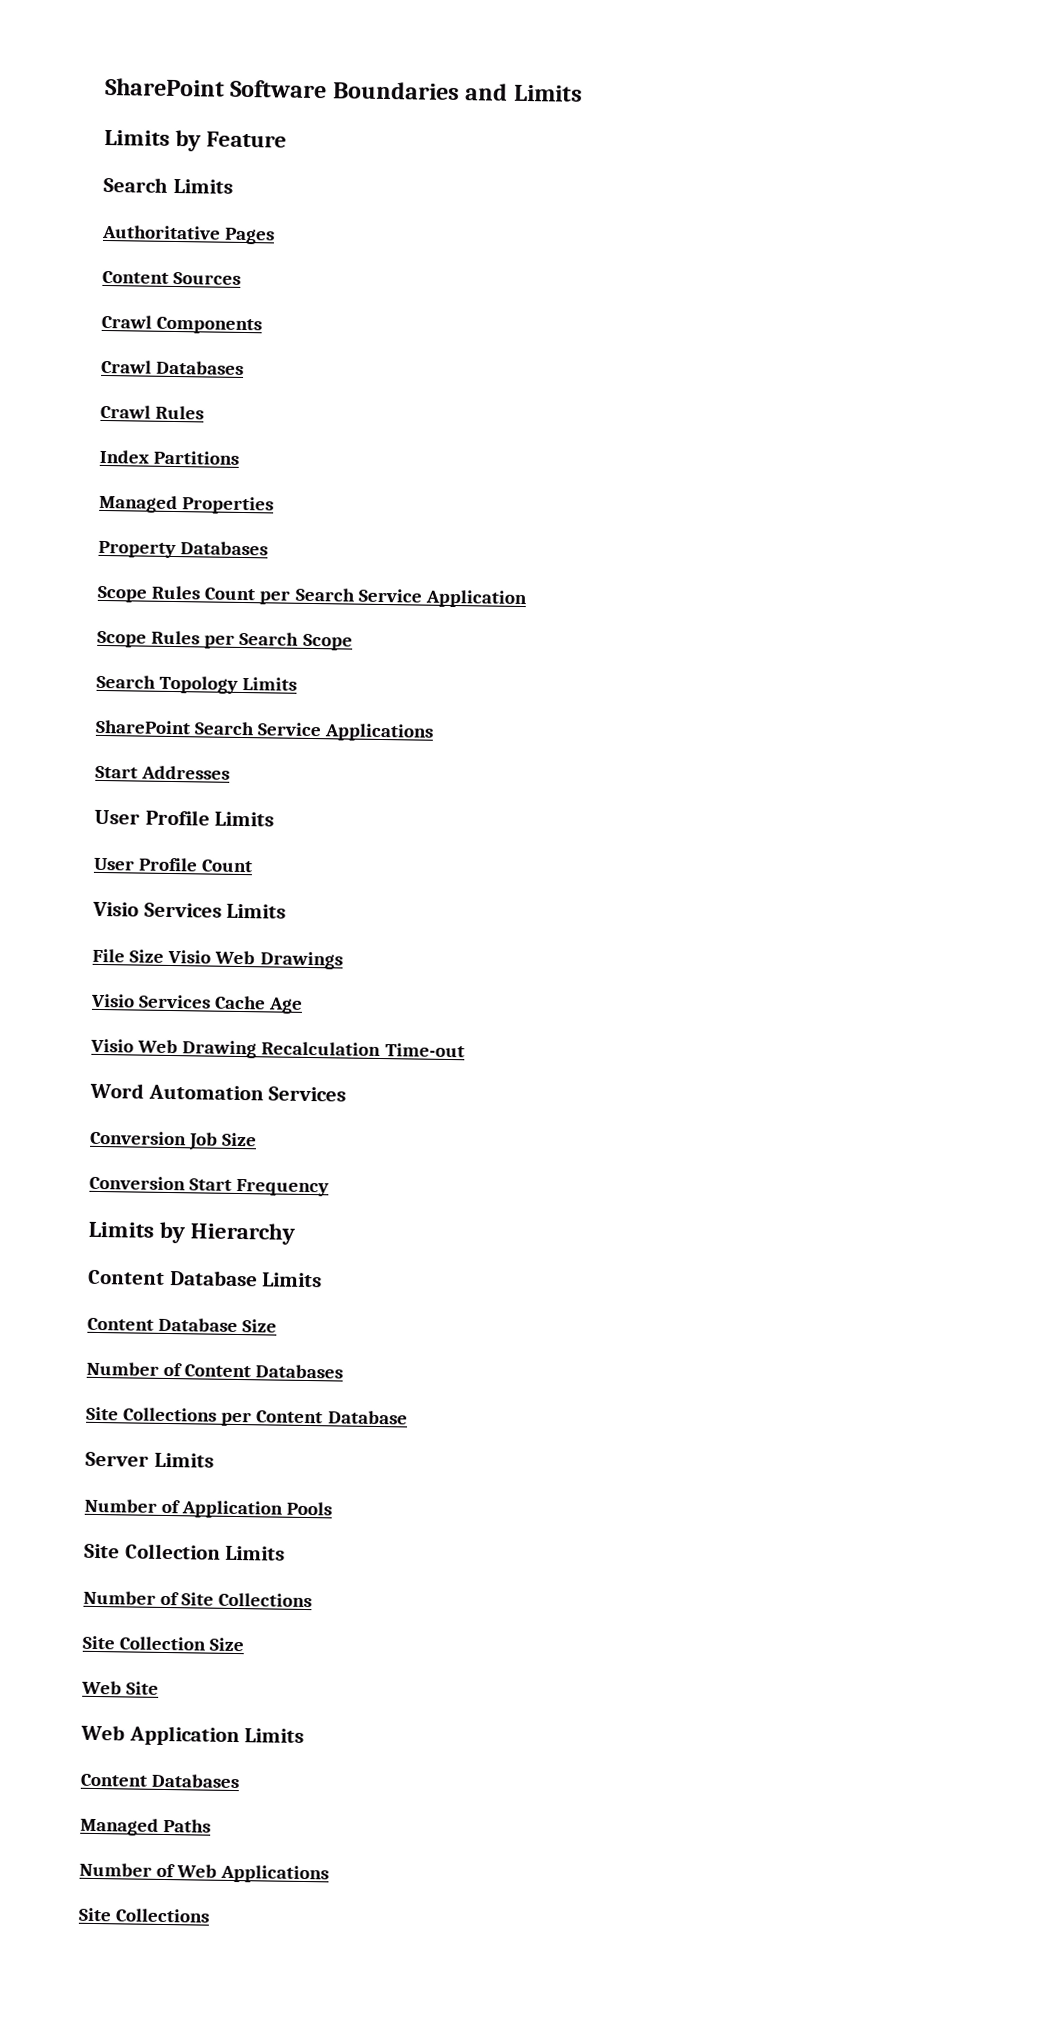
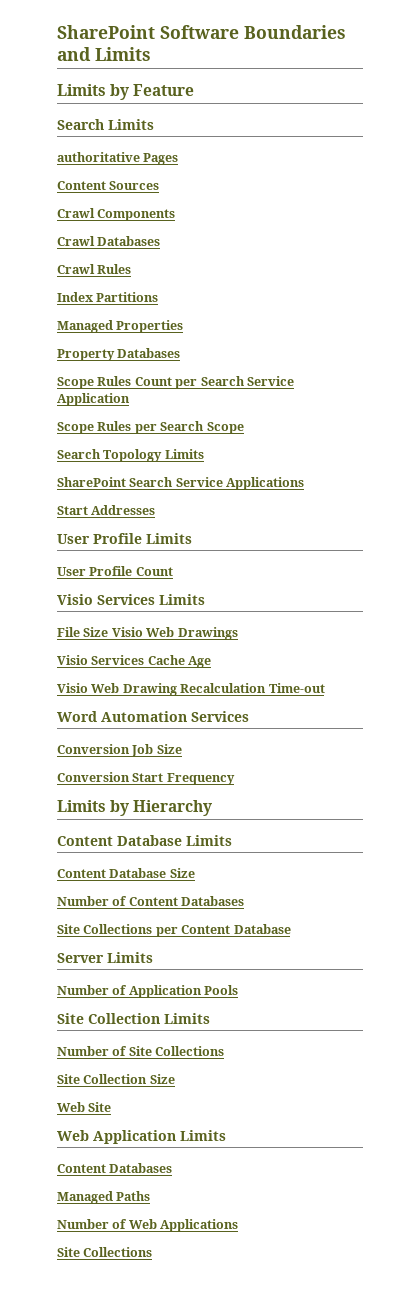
[102,224,221,240] Authoritative -> [57,152,140,162] authoritative

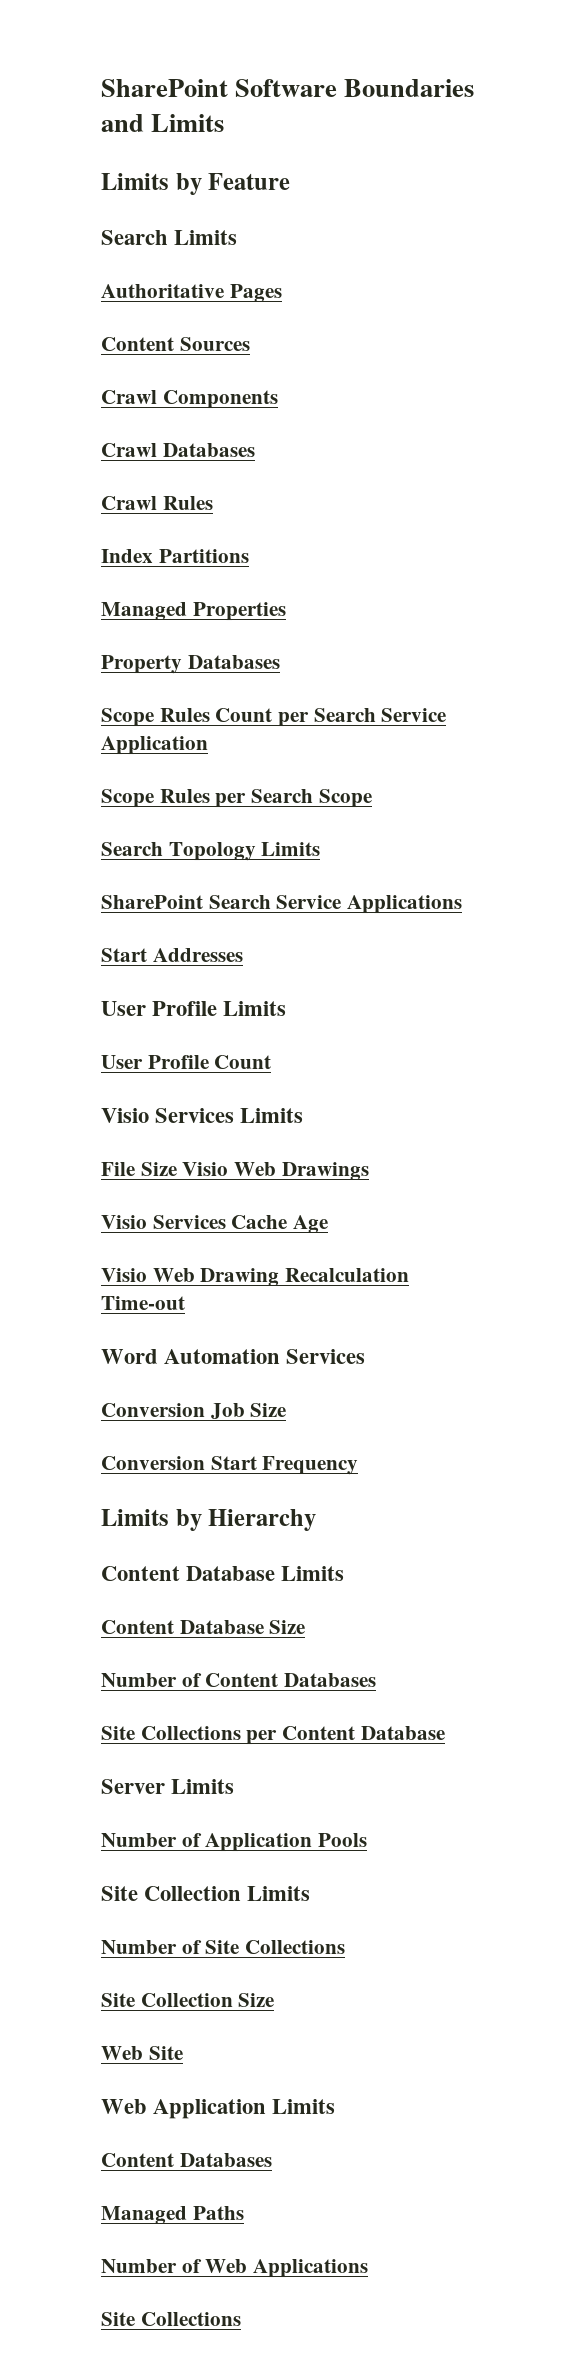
[57,152,140,162] authoritative -> [101,284,224,298] Authoritative

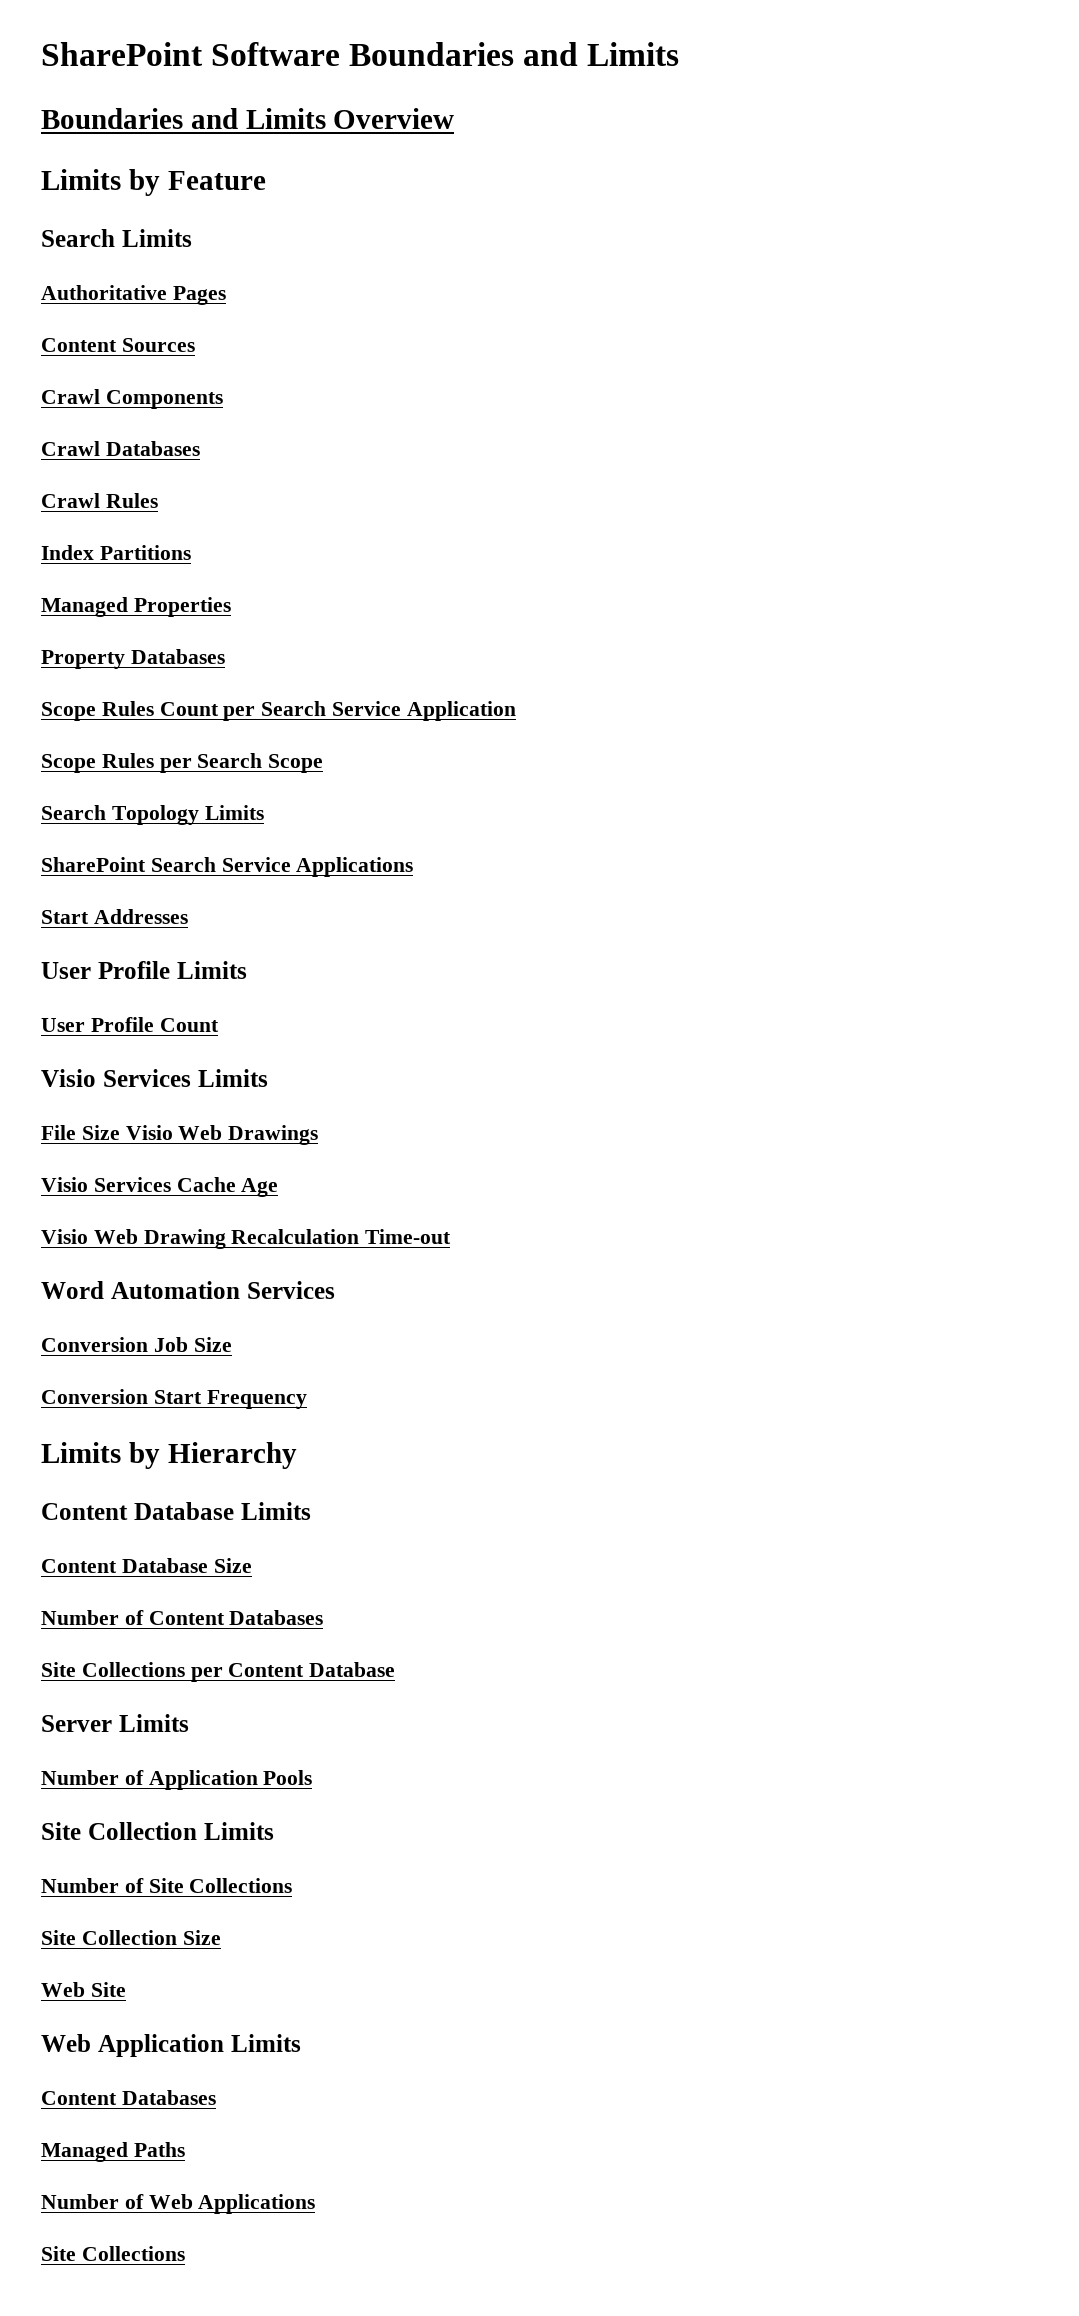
(225, 123) none -> [41,108,455,129] // Boundaries and Limits Overview

